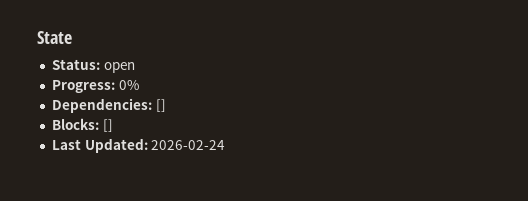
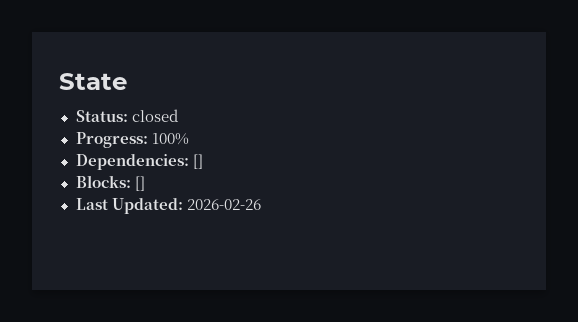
[103,62,135,73] open -> [131,109,179,122] closed
[118,80,139,90] 0% -> [151,133,189,145] 100%
[151,140,226,150] 2026-02-24 -> [186,199,261,210] 2026-02-26

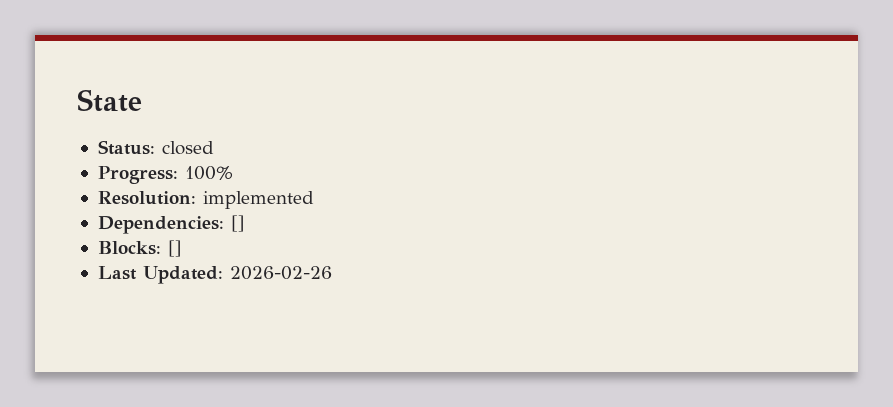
(189, 139) none -> [97,191,314,209] // Resolution: implemented

